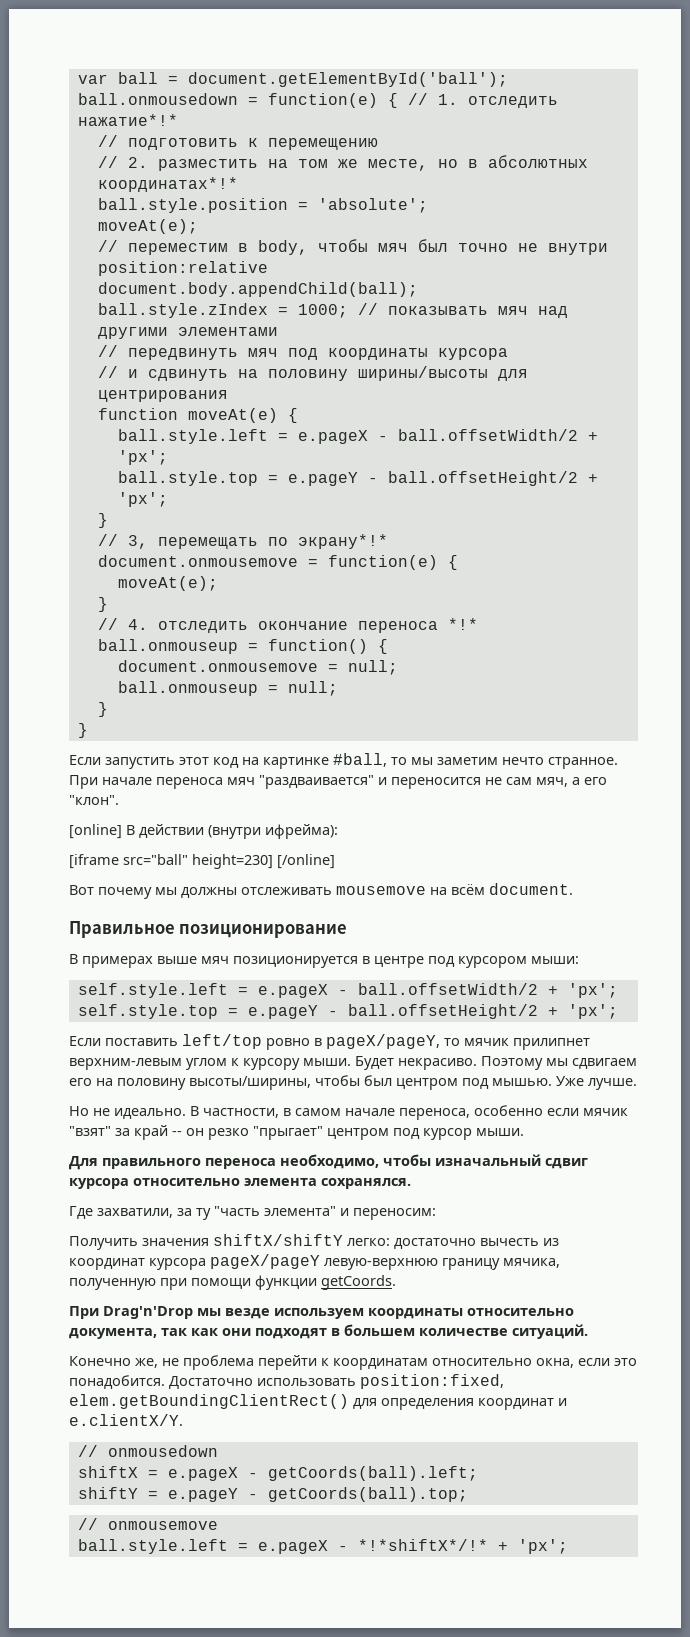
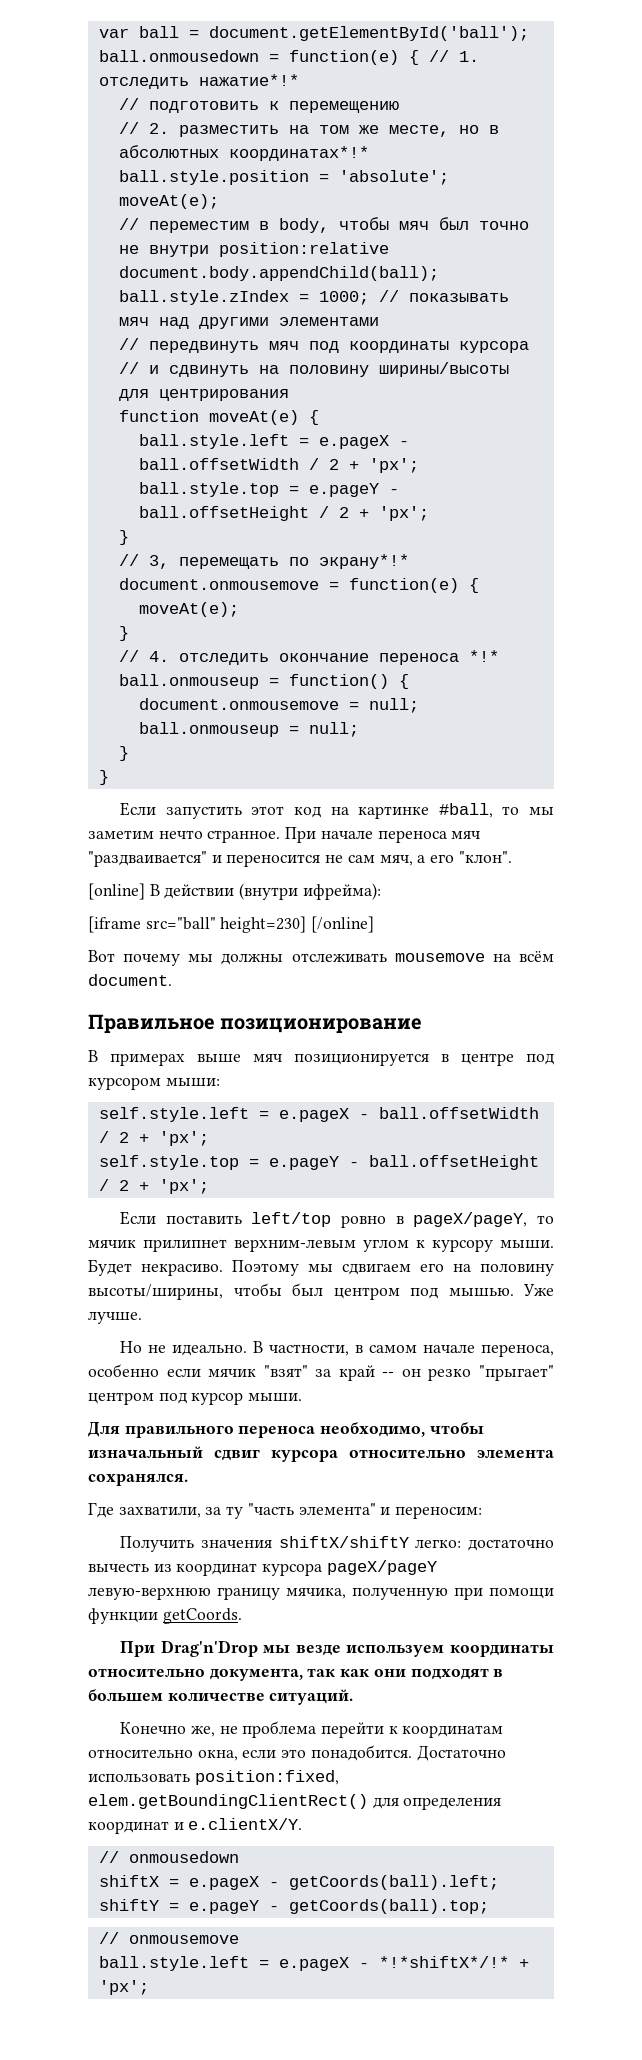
[397,429,578,441] ball.offsetWidth/2 -> [138,458,339,470] ball.offsetWidth / 2
[387,471,578,486] ball.offsetHeight/2 -> [138,506,349,521] ball.offsetHeight / 2
[357,983,538,995] ball.offsetWidth/2 -> [378,1107,539,1119] [98,1131,129,1143] ball.offsetWidth / 2
[347,1004,538,1019] ball.offsetHeight/2 -> [368,1155,539,1170] [98,1179,129,1191] ball.offsetHeight / 2

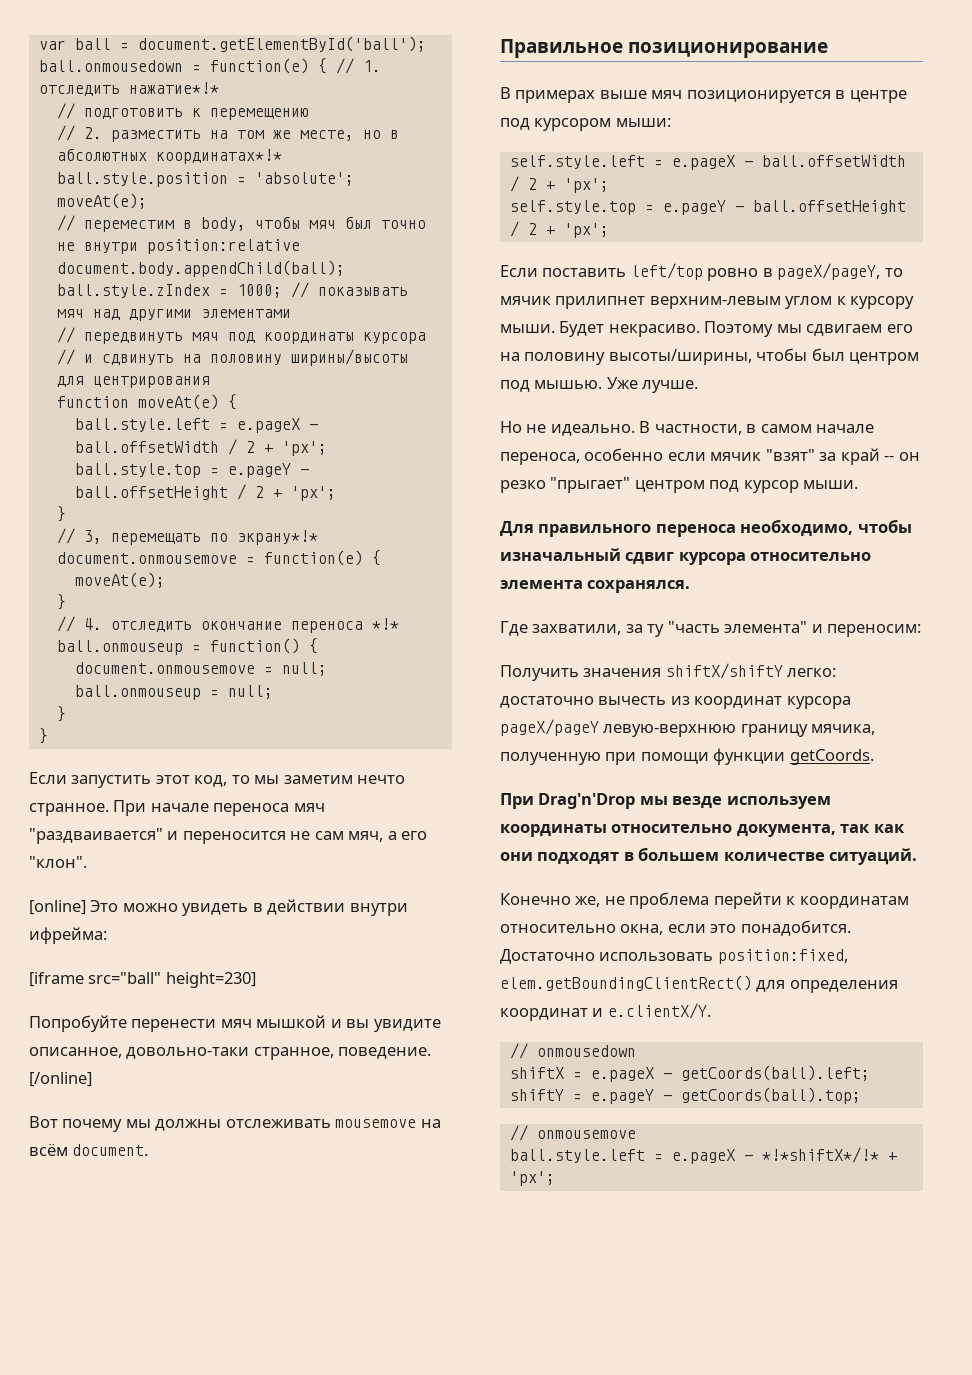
[293,803,493,819] код на картинке #ball, -> [194,775,228,787] код,
[149,883,381,900] [88,916,307,933] В действии (внутри ифрейма): // [iframe src="ball" height=230] -> [90,899,408,916] [29,927,107,944] [29,972,256,988] [29,1015,441,1032] [29,1047,432,1060] Это можно увидеть в действии внутри ифрейма: // [iframe src="ball" height=230] // Попробуйте перенести мяч мышкой и вы увидите описанное, довольно-таки странное, поведение.

